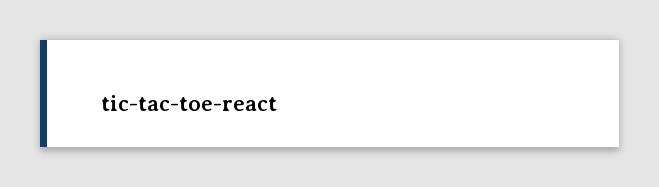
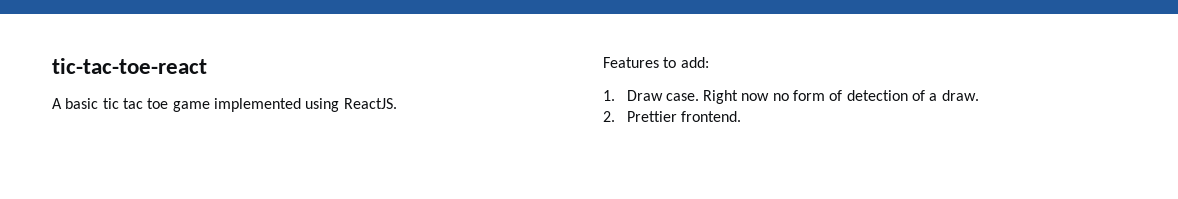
(277, 103) none -> [52,98,397,112] [603,57,709,68] [603,90,979,104] [603,111,741,122] // A basic tic tac toe game implemented using ReactJS. // Features to add: // 1. Draw case. Right now no form of detection of a draw. // 2. Prettier frontend.

